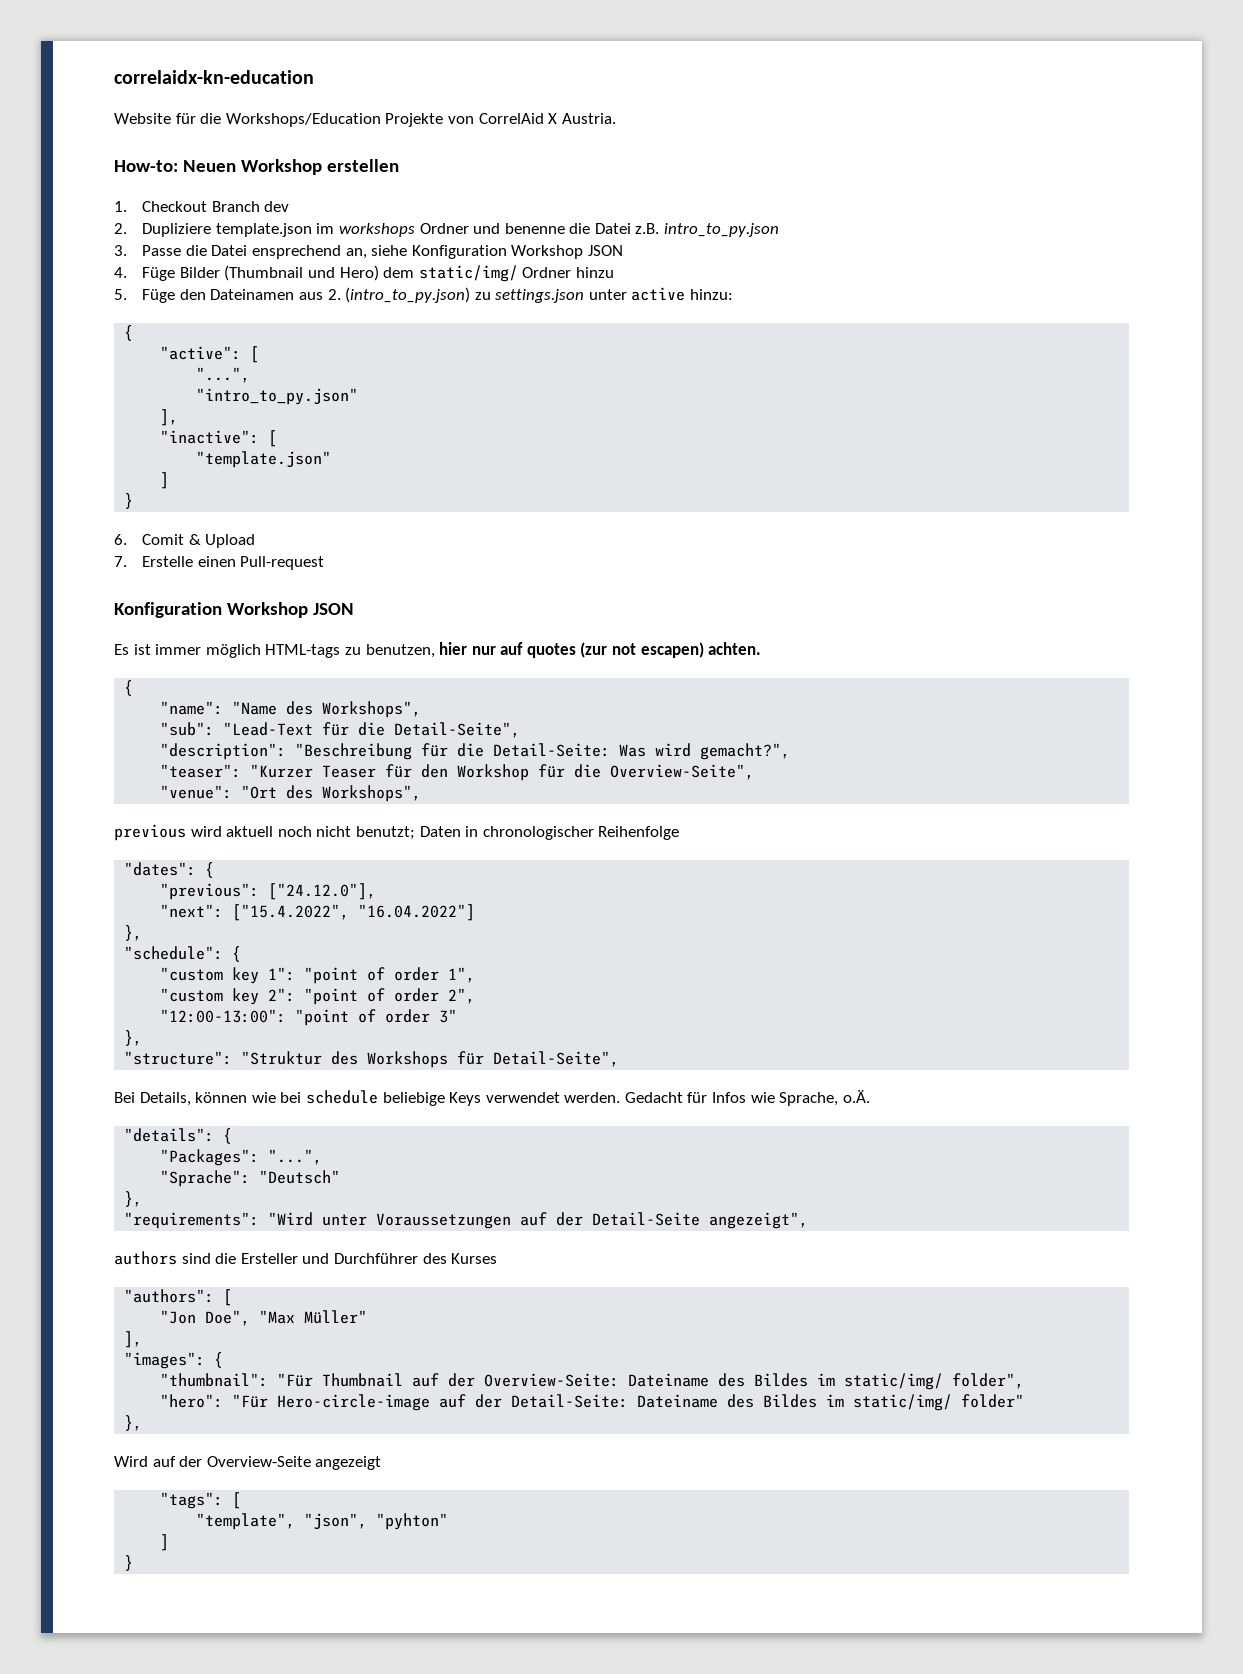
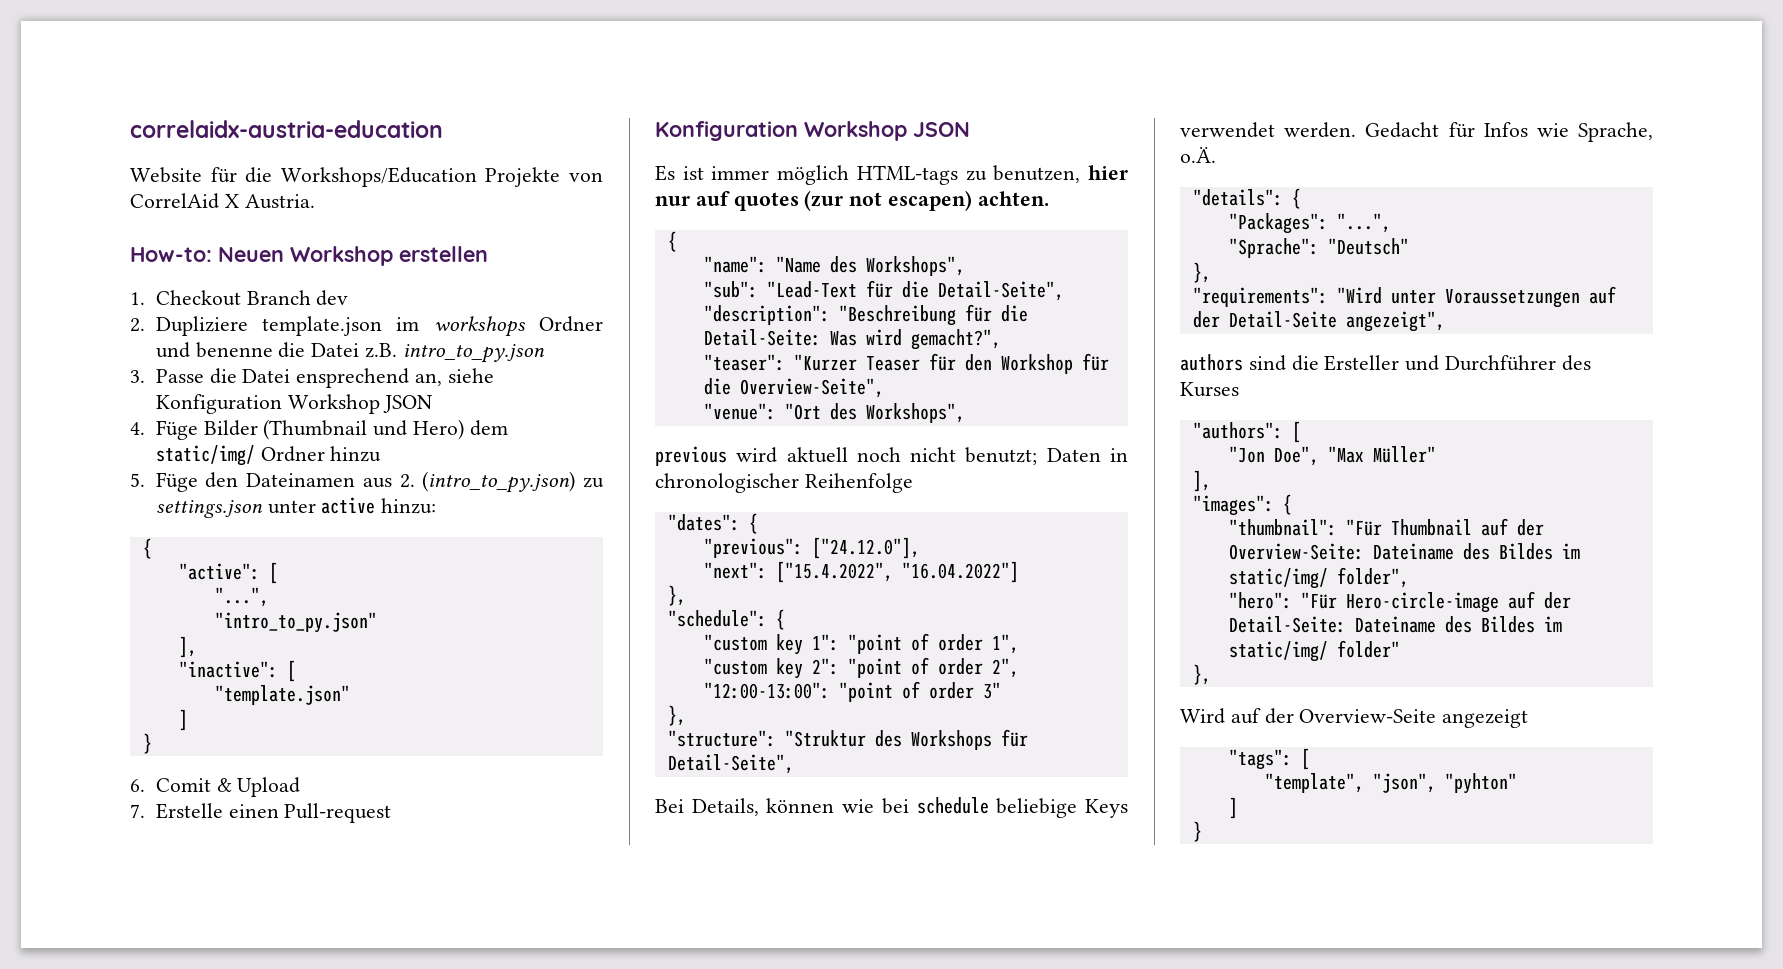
[114,70,314,84] correlaidx-kn-education -> [130,120,443,138] correlaidx-austria-education

